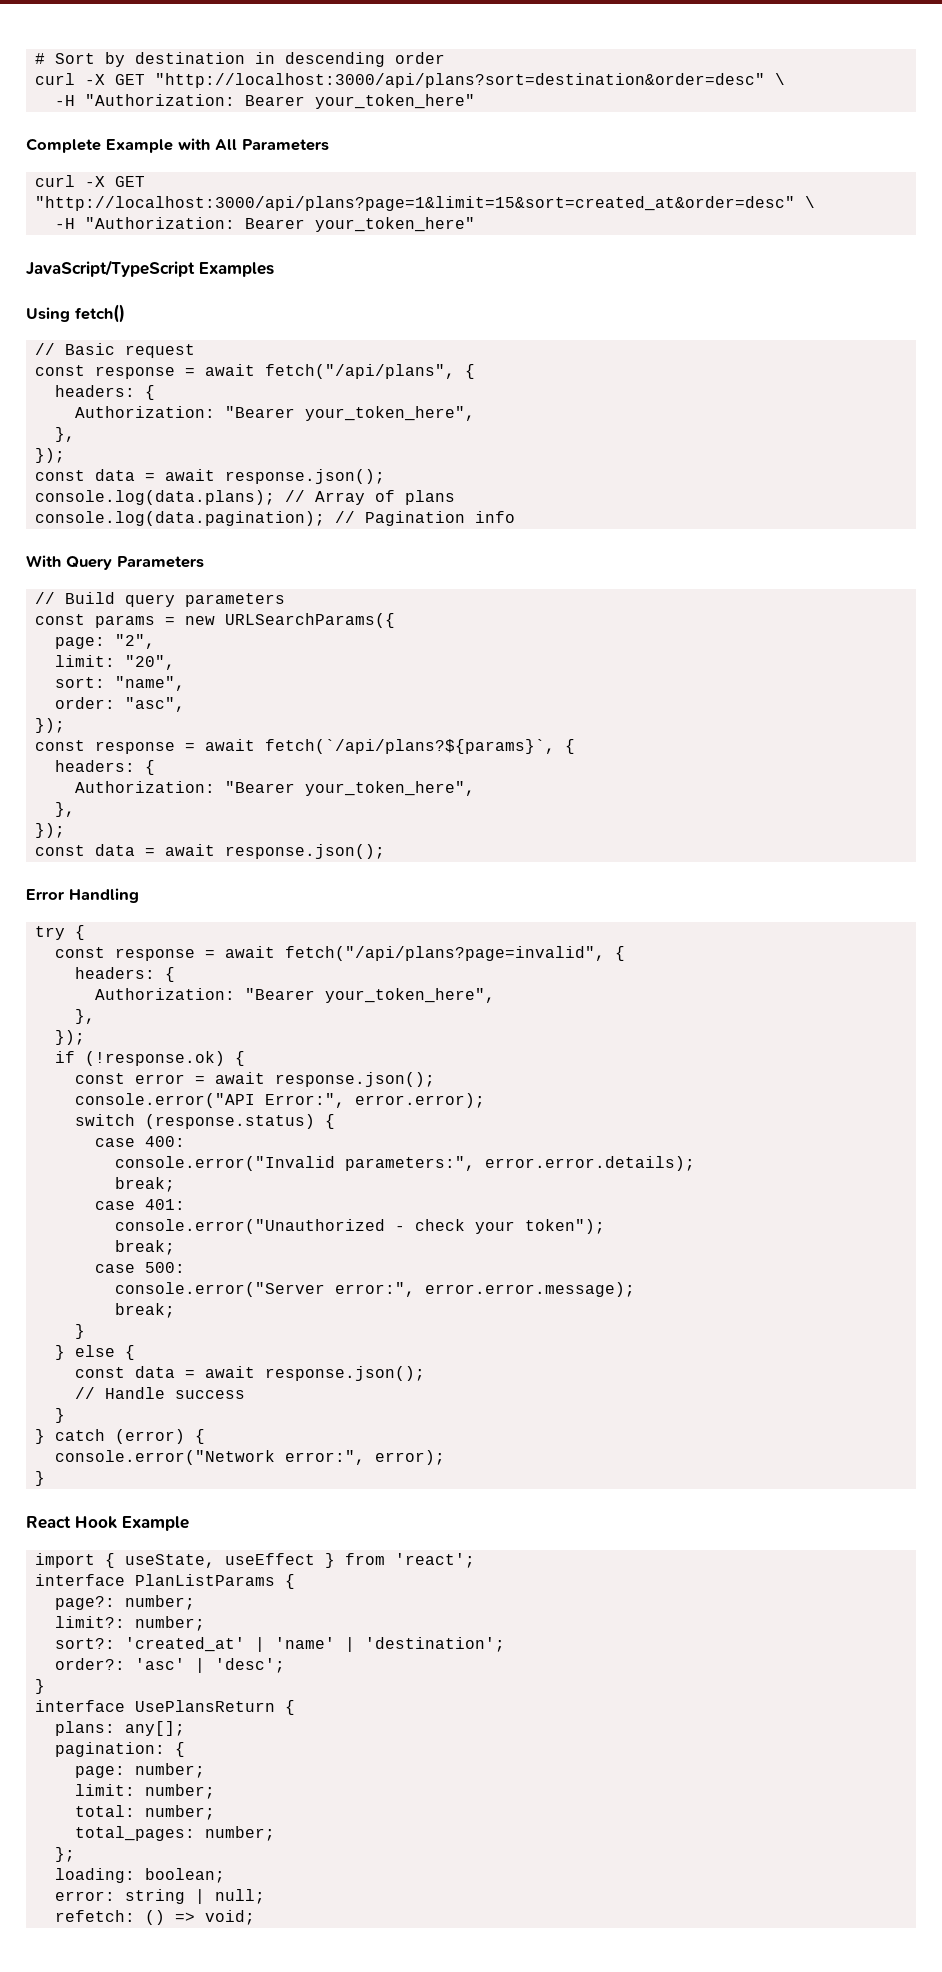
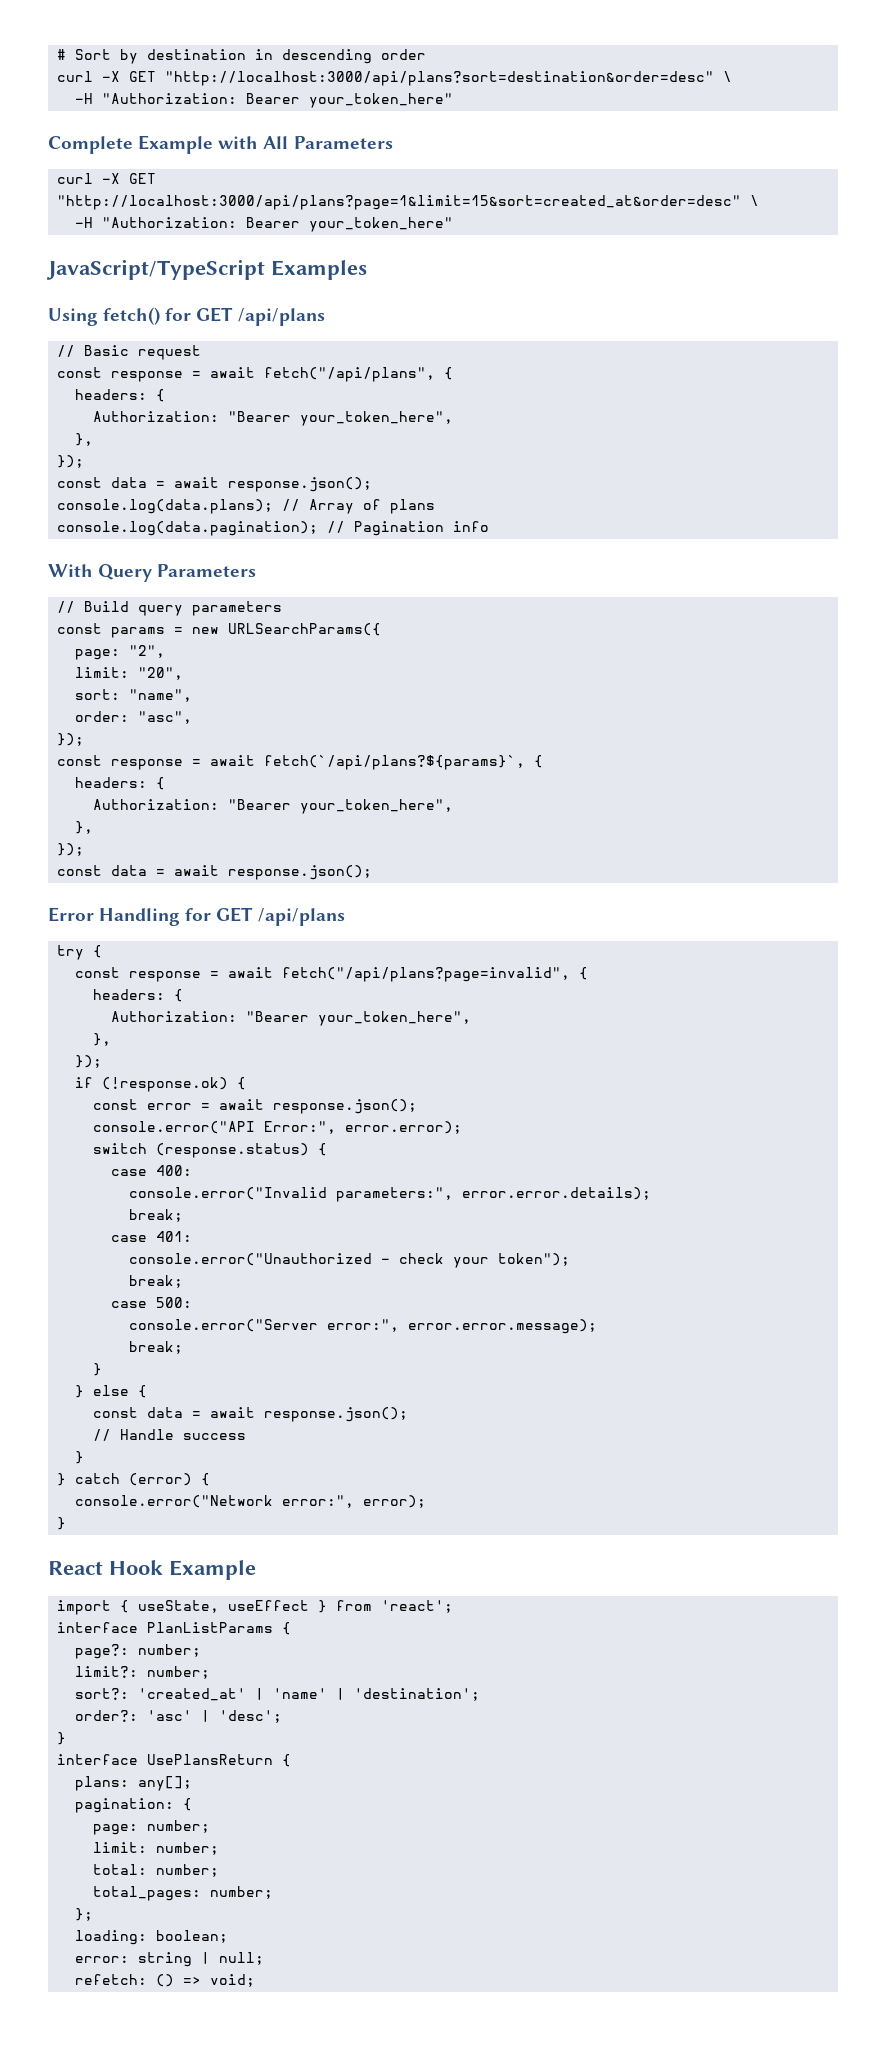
(125, 313) none -> [165,307,325,326] for GET /api/plans
(139, 895) none -> [185,907,345,926] for GET /api/plans

